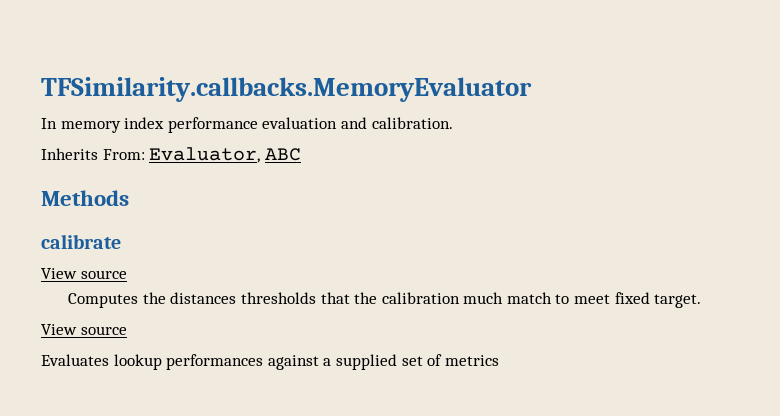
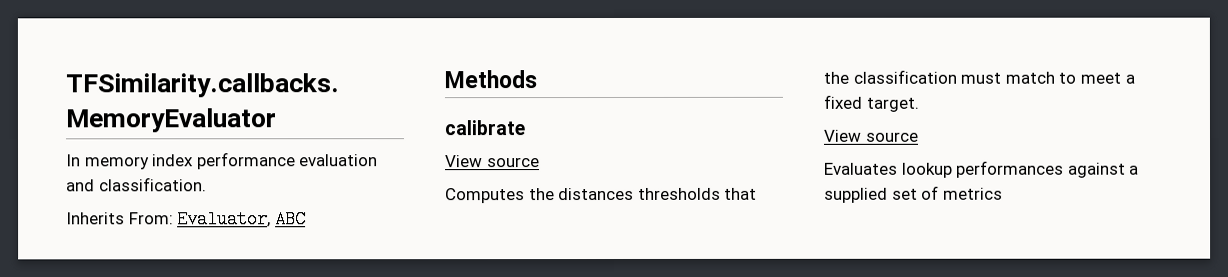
[371,117,453,129] calibration. -> [98,177,207,192] classification.
[381,292,504,304] calibration much -> [852,69,1002,84] classification must
(611, 299) none -> [1124,74,1135,84] a

